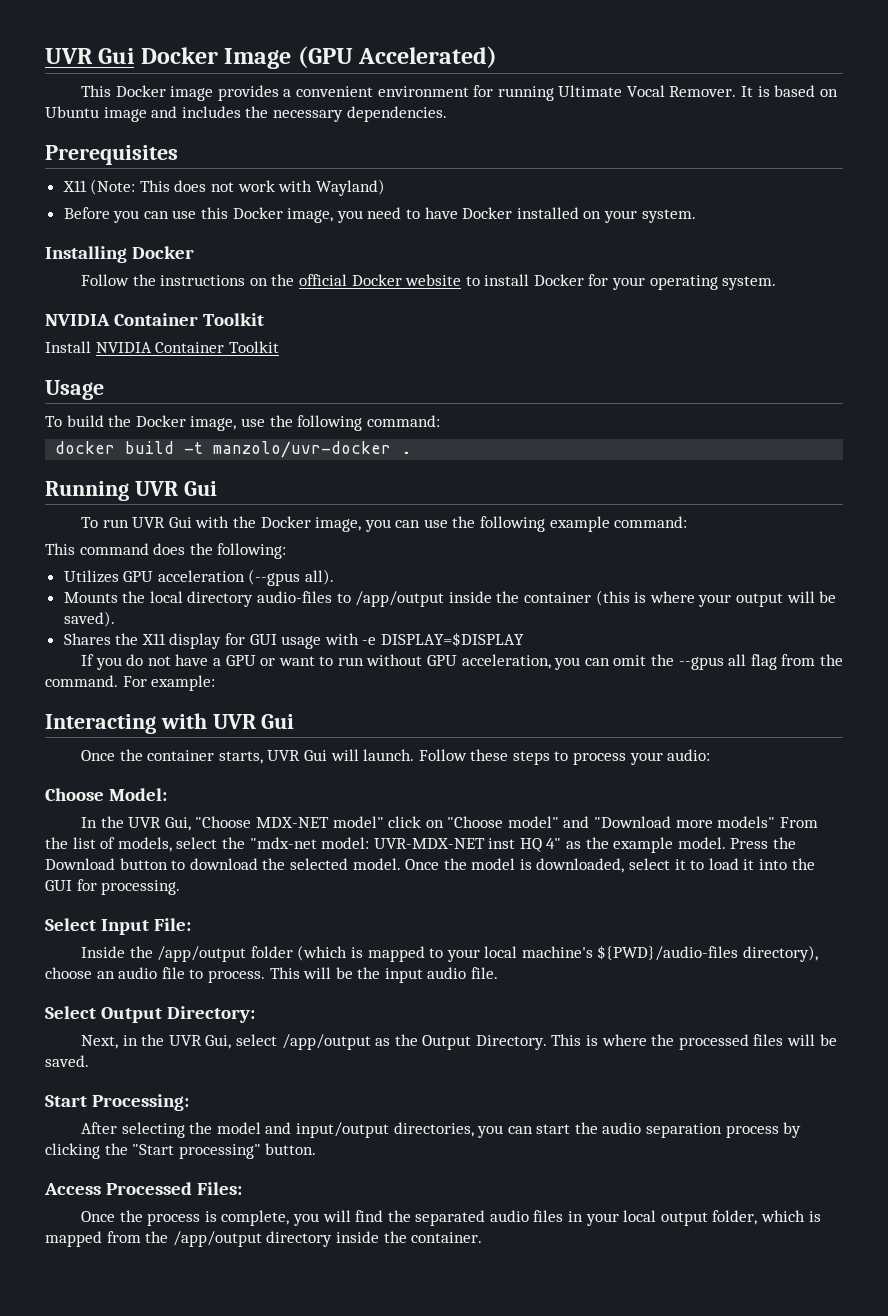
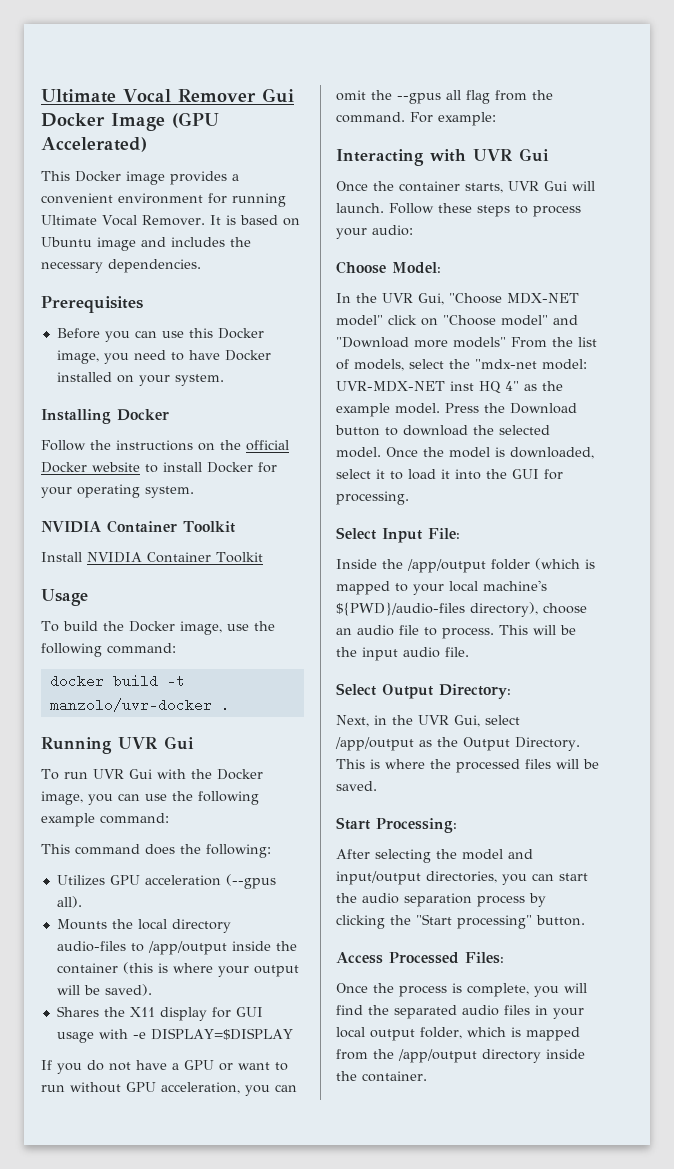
[45,48,93,64] UVR -> [41,89,256,103] Ultimate Vocal Remover
[62,179,385,196] // X11 (Note: This does not work with Wayland) -> (143, 304) none

